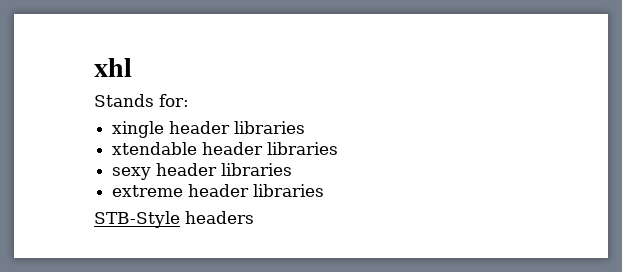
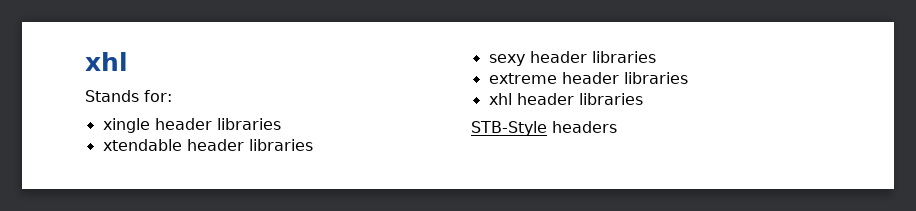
(325, 190) none -> [488,93,643,105] // xhl header libraries

